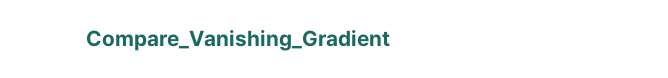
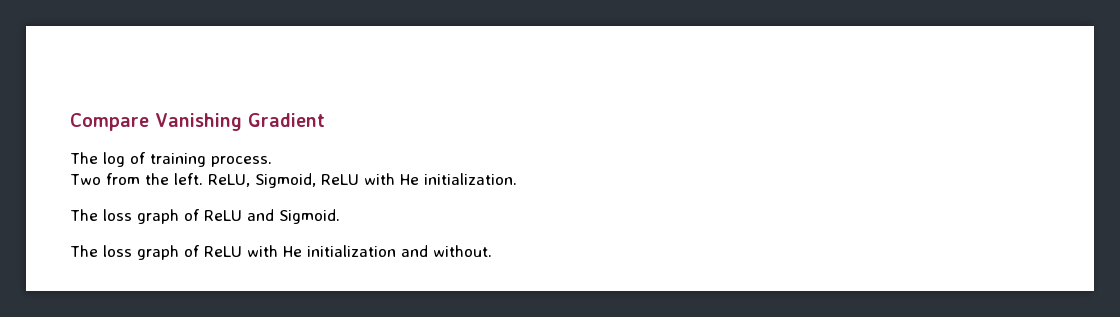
[86,29,390,51] Compare_Vanishing_Gradient -> [70,113,325,131] [70,152,272,167] [70,173,517,188] [70,209,340,224] [70,245,492,260] Compare Vanishing Gradient // The log of training process. // Two from the left. ReLU, Sigmoid, ReLU with He initialization. // The loss graph of ReLU and Sigmoid. // The loss graph of ReLU with He initialization and without.

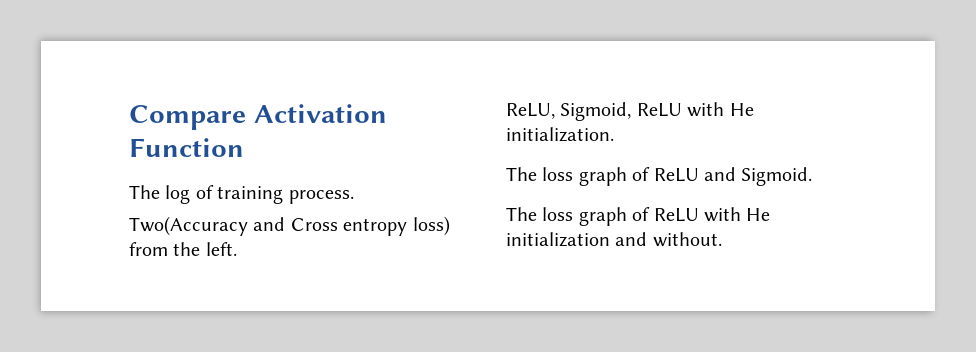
[155,113,325,131] Vanishing Gradient -> [253,104,387,123] [129,138,244,157] Activation Function
[70,174,101,185] Two -> [129,216,450,236] Two(Accuracy and Cross entropy loss)
(203, 179) none -> (237, 249) //

